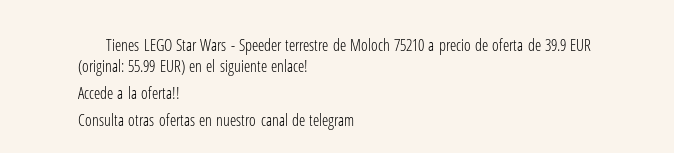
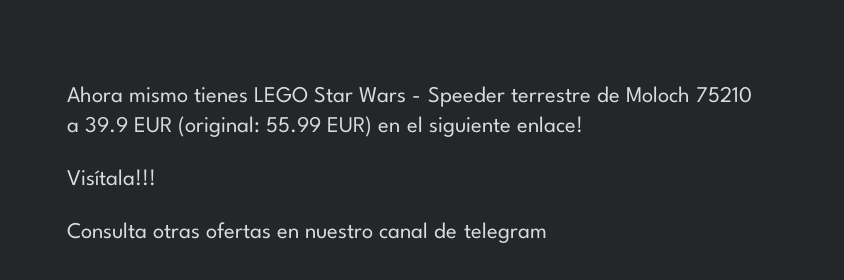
[106,39,140,51] Tienes -> [67,86,249,103] Ahora mismo tienes
[438,38,541,55] precio de oferta de -> (79, 127) none
[78,86,180,99] Accede a la oferta!! -> [67,169,156,186] Visítala!!!

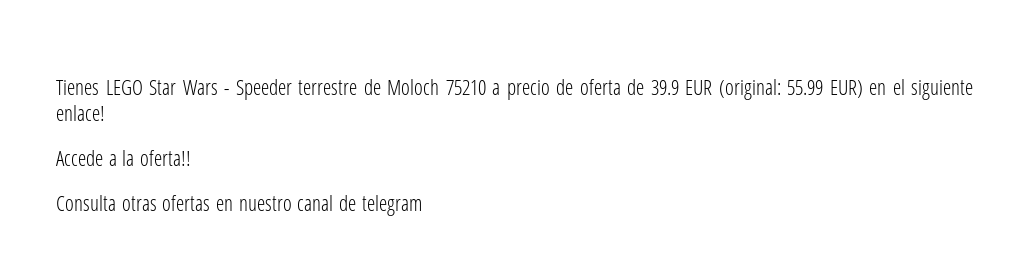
[67,86,249,103] Ahora mismo tienes -> [56,80,99,95] Tienes
(79, 127) none -> [506,79,644,100] precio de oferta de
[67,169,156,186] Visítala!!! -> [56,150,192,166] Accede a la oferta!!

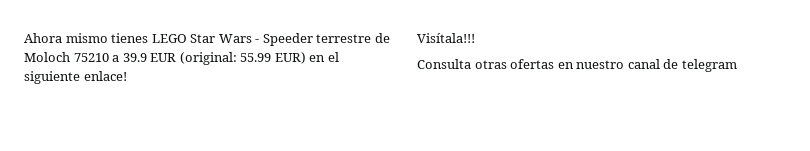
[56,80,99,95] Tienes -> [24,33,149,43] Ahora mismo tienes
[506,79,644,100] precio de oferta de -> (120, 58) none
[56,150,192,166] Accede a la oferta!! -> [417,33,475,43] Visítala!!!

